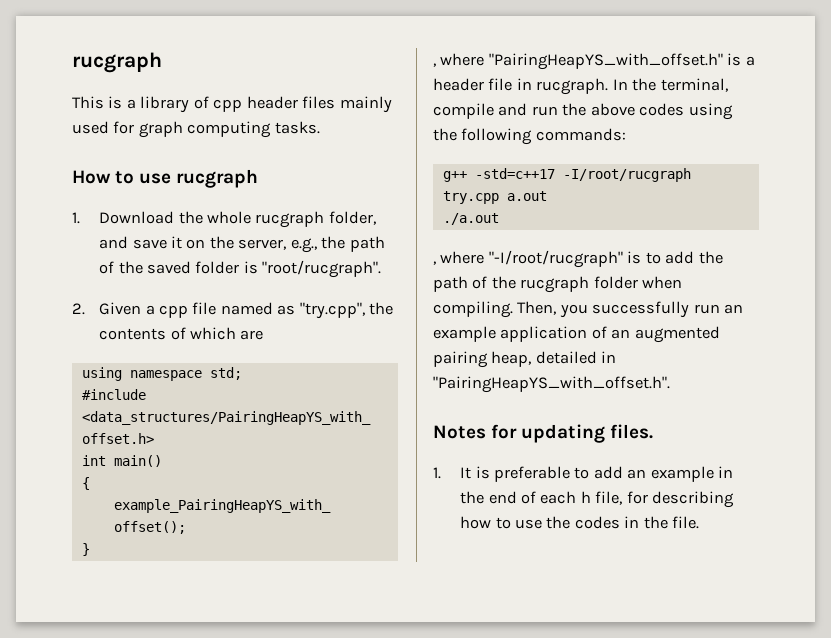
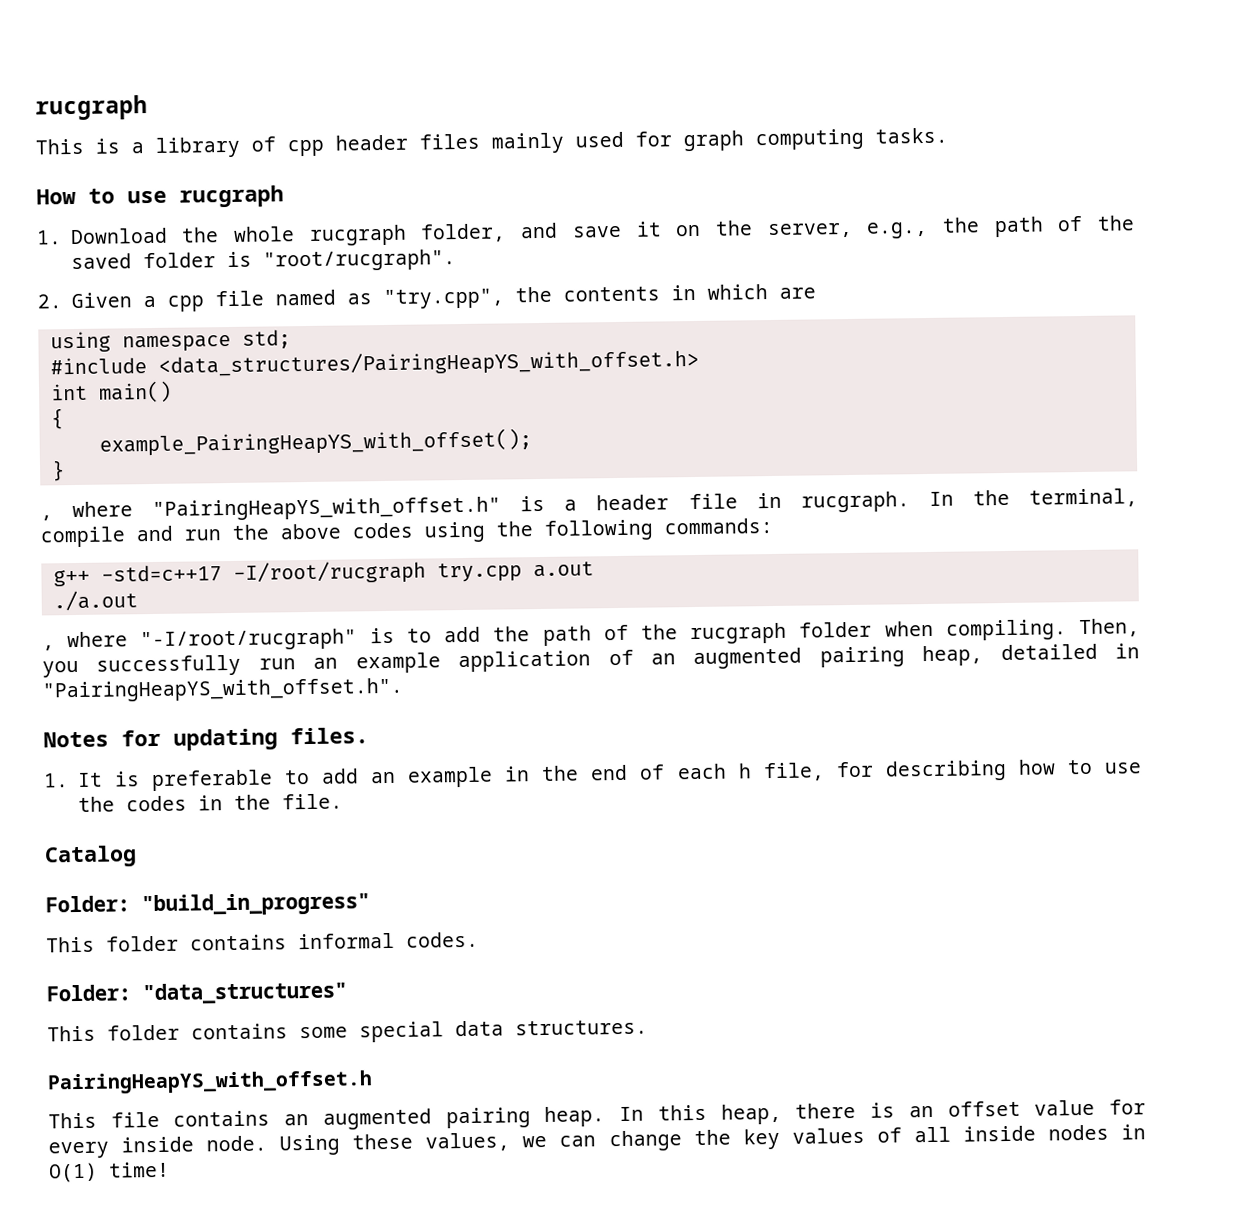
[170,327,186,340] of -> [670,284,696,301] in
(700, 522) none -> [44,845,137,868] [45,892,370,917] [46,931,479,953] [46,981,347,1005] [47,1019,648,1043] [47,1070,373,1095] [48,1099,1147,1130] [48,1124,1146,1159] [49,1161,170,1183] // Catalog // Folder: "build_in_progress" // This folder contains informal codes. // Folder: "data_structures" // This folder contains some special data structures. // PairingHeapYS_with_offset.h // This file contains an augmented pairing heap. In this heap, there is an offset value for every inside node. Using these values, we can change the key values of all inside nodes in O(1) time!

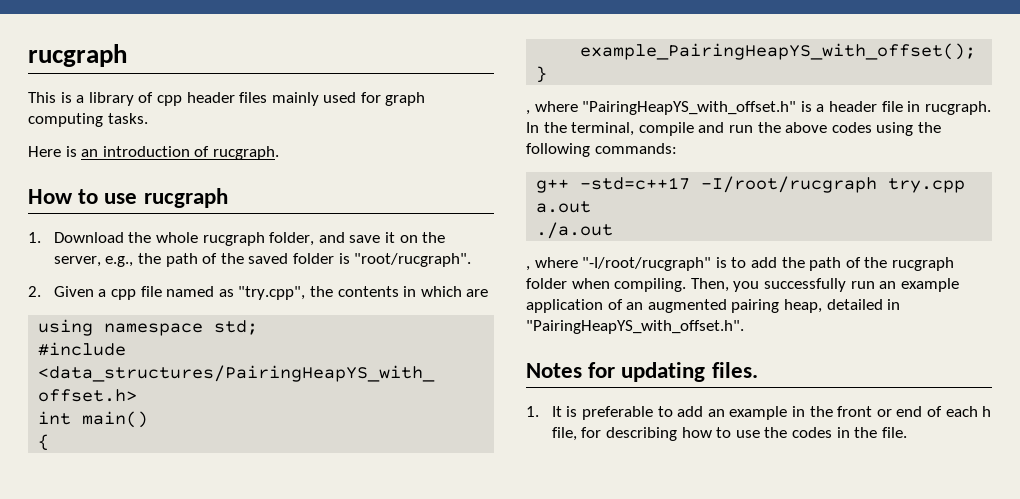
(948, 135) none -> [28,146,279,160] // Here is an introduction of rucgraph.
(580, 773) none -> [837,406,892,417] front or
[44,845,137,868] [45,892,370,917] [46,931,479,953] [46,981,347,1005] [47,1019,648,1043] [47,1070,373,1095] [48,1099,1147,1130] [48,1124,1146,1159] [49,1161,170,1183] // Catalog // Folder: "build_in_progress" // This folder contains informal codes. // Folder: "data_structures" // This folder contains some special data structures. // PairingHeapYS_with_offset.h // This file contains an augmented pairing heap. In this heap, there is an offset value for every inside node. Using these values, we can change the key values of all inside nodes in O(1) time! -> (907, 432) none

